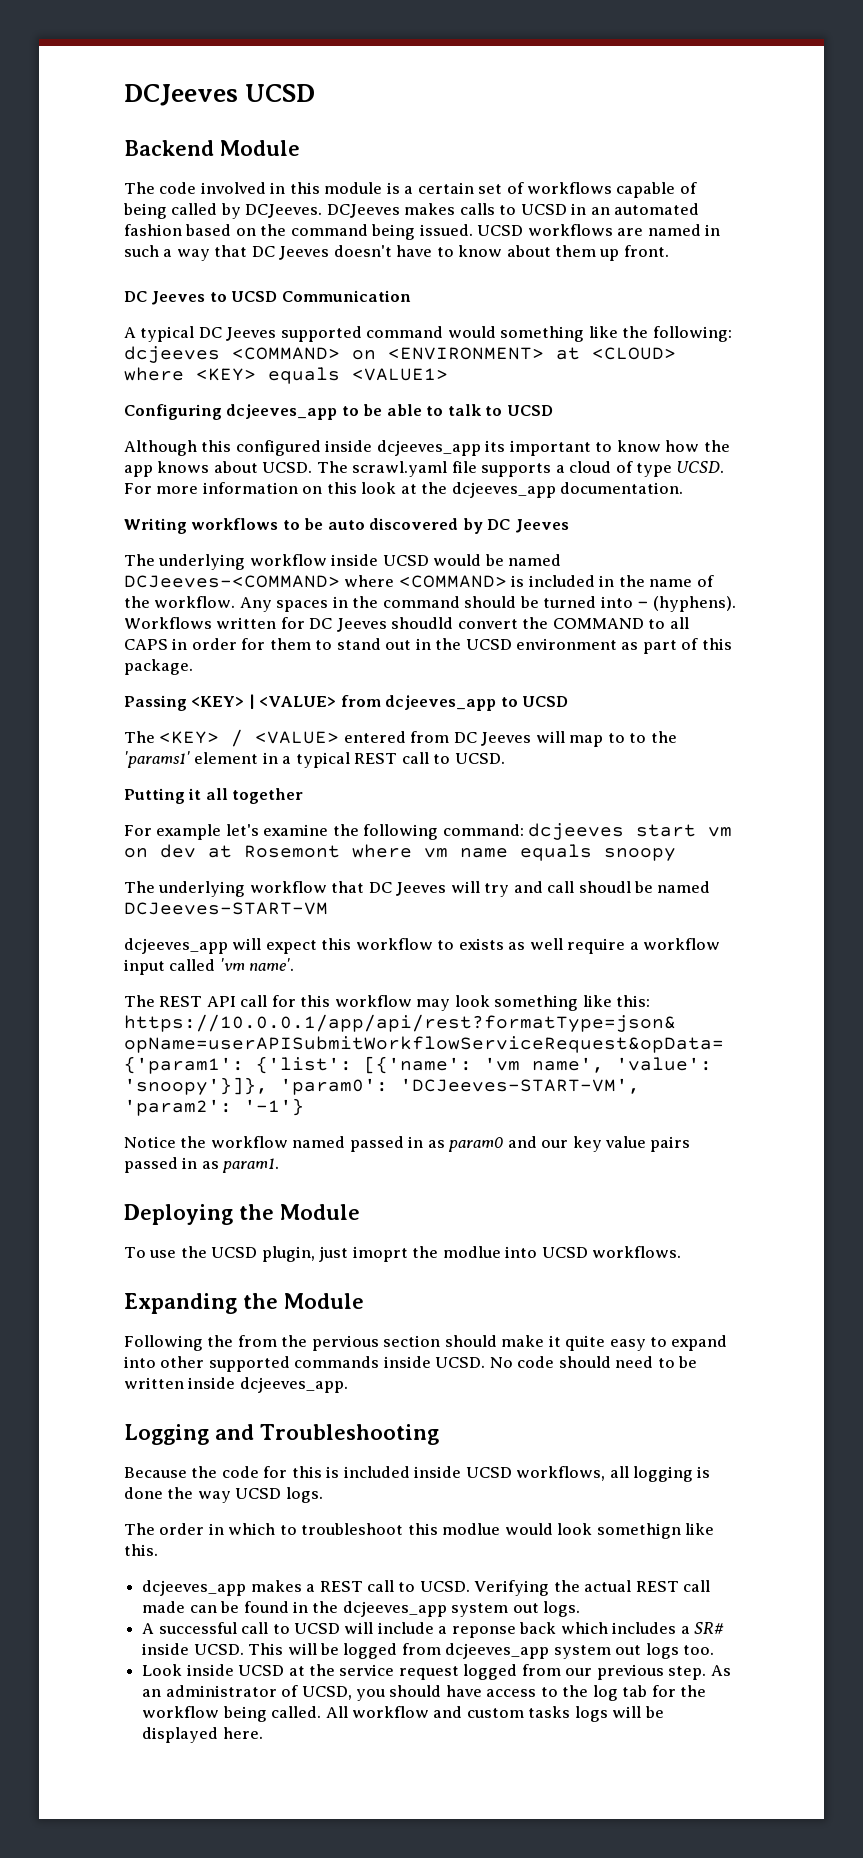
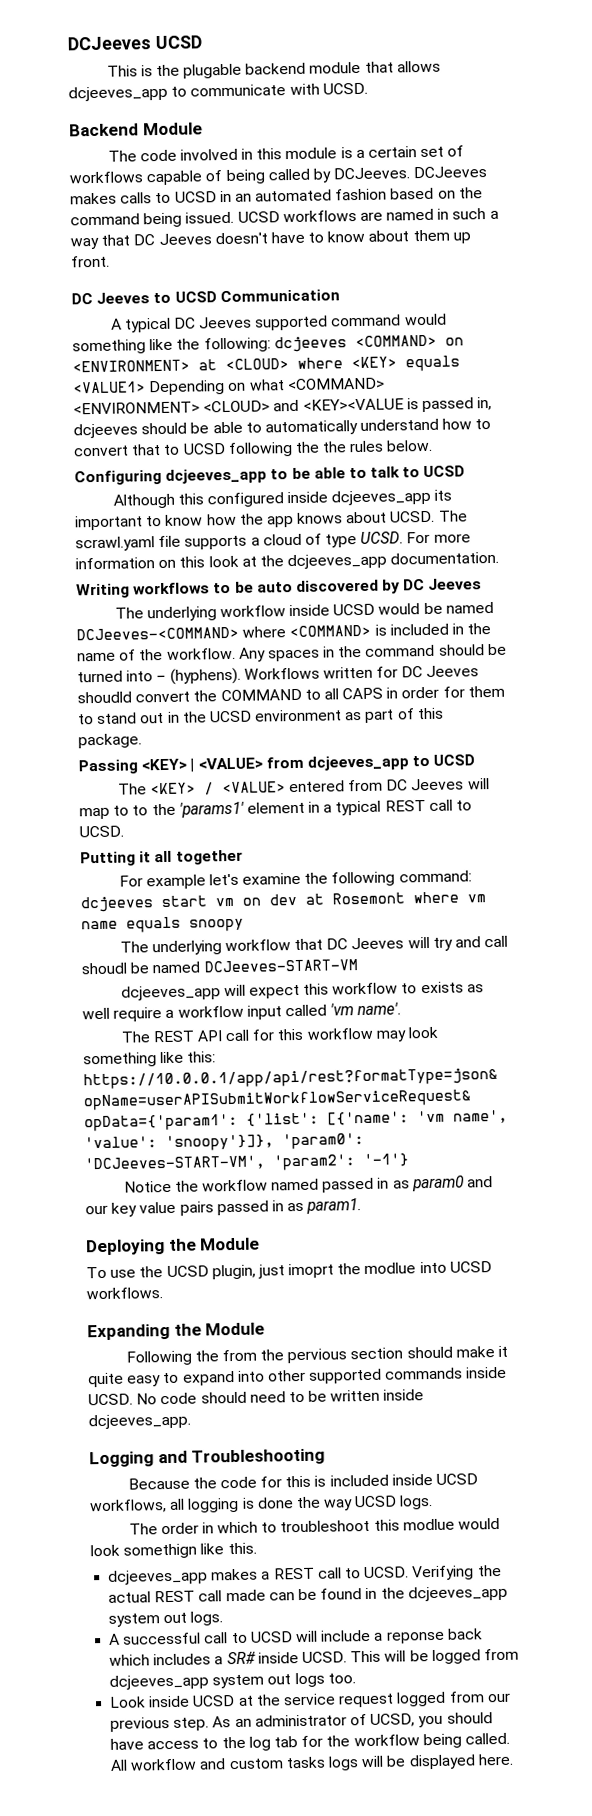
(316, 93) none -> [106,60,441,79] [68,82,368,102] // This is the plugable backend module that allows dcjeeves_app to communicate with UCSD.
(448, 374) none -> [148,377,385,396] [73,396,493,415] [73,418,492,439] [73,439,434,457] Depending on what <COMMAND> <ENVIRONMENT> <CLOUD> and <KEY><VALUE is passed in, dcjeeves should be able to automatically understand how to convert that to UCSD following the the rules below.

